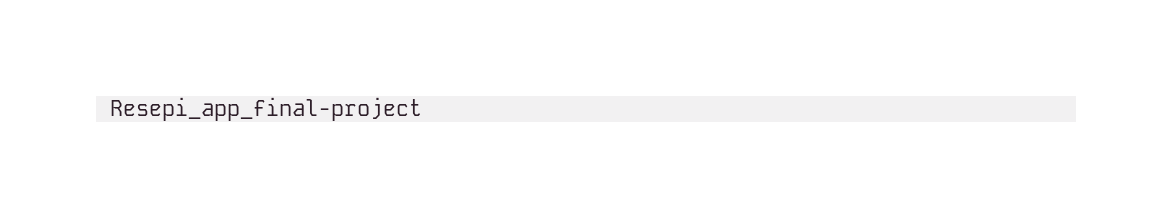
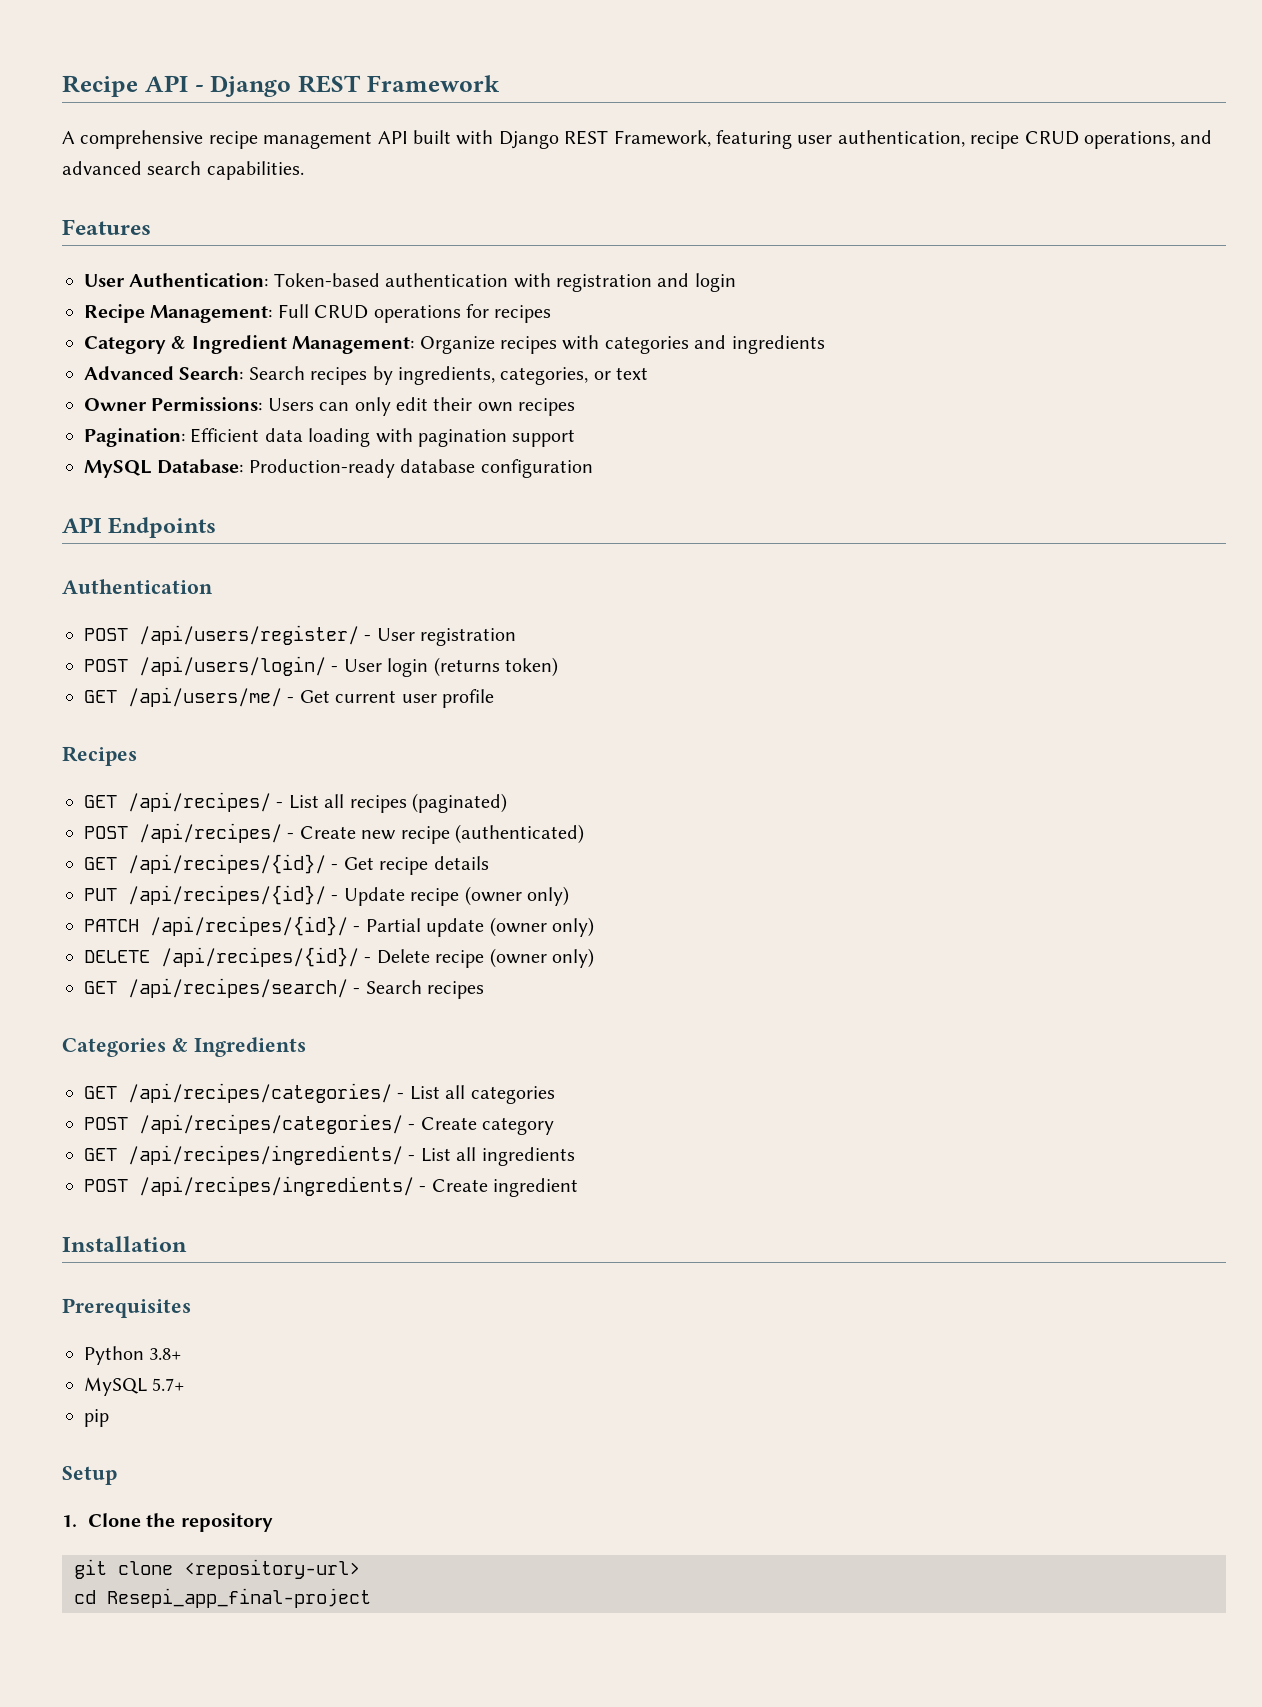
(110, 109) none -> [62,75,500,97] [62,130,1213,149] [62,161,304,180] [62,219,151,235] [84,273,736,292] [84,304,552,323] [84,335,825,354] [84,366,649,385] [84,397,576,416] [84,428,576,447] [84,459,593,478] [62,517,217,538] [62,579,213,594] [84,625,517,646] [84,656,558,677] [84,687,494,708] [62,746,137,766] [84,792,507,813] [84,823,584,844] [84,854,489,875] [84,885,569,906] [84,916,594,937] [84,947,594,968] [84,978,485,999] [62,1037,306,1057] [84,1083,555,1104] [84,1114,555,1135] [84,1145,575,1166] [84,1176,579,1197] [62,1236,187,1252] [62,1298,191,1318] [84,1346,183,1365] [84,1377,186,1396] [84,1409,109,1427] [62,1466,117,1485] [62,1513,273,1532] [74,1559,360,1579] [74,1590,96,1604] Recipe API - Django REST Framework // A comprehensive recipe management API built with Django REST Framework, featuring user authentication, recipe CRUD operations, and advanced search capabilities. // Features // User Authentication: Token-based authentication with registration and login // Recipe Management: Full CRUD operations for recipes // Category & Ingredient Management: Organize recipes with categories and ingredients // Advanced Search: Search recipes by ingredients, categories, or text // Owner Permissions: Users can only edit their own recipes // Pagination: Efficient data loading with pagination support // MySQL Database: Production-ready database configuration // API Endpoints // Authentication // POST /api/users/register/ - User registration // POST /api/users/login/ - User login (returns token) // GET /api/users/me/ - Get current user profile // Recipes // GET /api/recipes/ - List all recipes (paginated) // POST /api/recipes/ - Create new recipe (authenticated) // GET /api/recipes/{id}/ - Get recipe details // PUT /api/recipes/{id}/ - Update recipe (owner only) // PATCH /api/recipes/{id}/ - Partial update (owner only) // DELETE /api/recipes/{id}/ - Delete recipe (owner only) // GET /api/recipes/search/ - Search recipes // Categories & Ingredients // GET /api/recipes/categories/ - List all categories // POST /api/recipes/categories/ - Create category // GET /api/recipes/ingredients/ - List all ingredients // POST /api/recipes/ingredients/ - Create ingredient // Installation // Prerequisites // Python 3.8+ // MySQL 5.7+ // pip // Setup // 1. Clone the repository // git clone <repository-url> // cd

